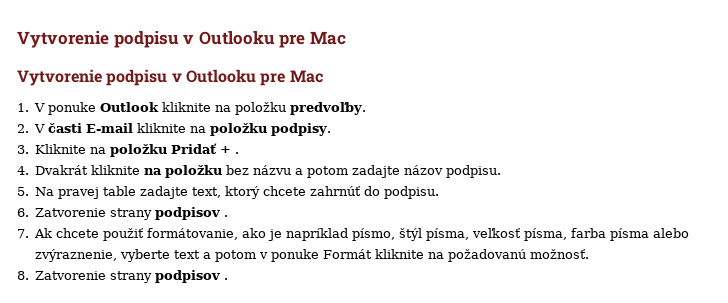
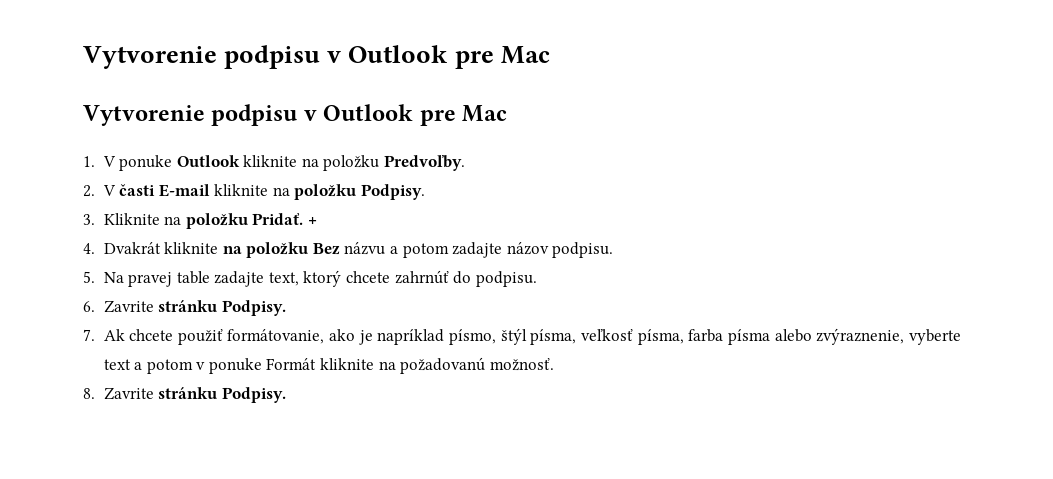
[17,31,275,48] Vytvorenie podpisu v Outlooku -> [83,45,449,69] Vytvorenie podpisu v Outlook
[185,69,256,83] Outlooku -> [323,104,414,121] Outlook
[290,102,367,115] predvoľby. -> [384,155,466,171] Predvoľby.
[271,123,332,136] podpisy. -> [361,184,426,200] Podpisy.
[171,143,218,154] Pridať -> [252,213,304,225] Pridať.
[235,152,240,154] . -> (317, 221) none
[226,165,250,175] bez -> [312,243,340,255] Bez
[35,207,229,220] Zatvorenie strany podpisov . -> [103,300,286,316] Zavrite stránku Podpisy.
[35,270,229,283] Zatvorenie strany podpisov . -> [103,387,286,403] Zavrite stránku Podpisy.

